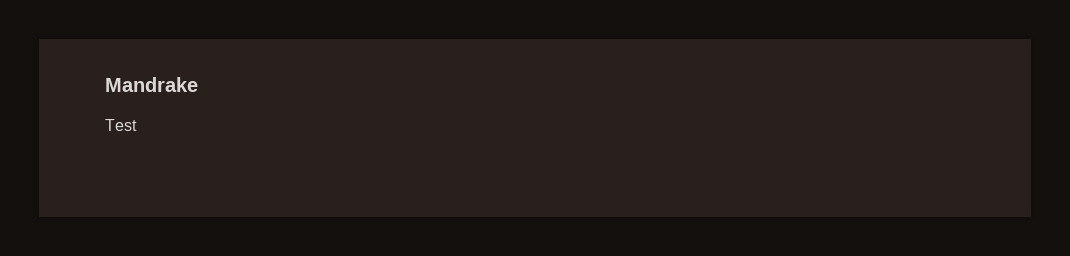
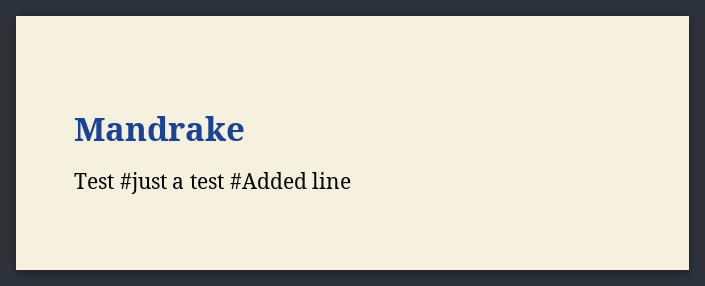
(137, 125) none -> [119,172,352,194] #just a test #Added line

